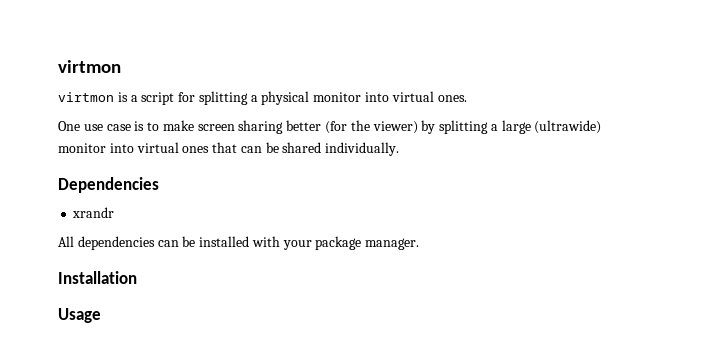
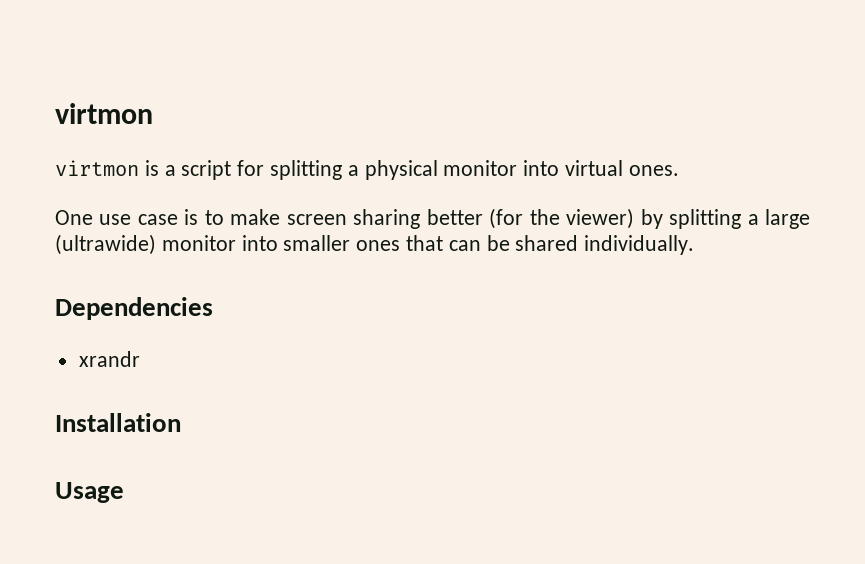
[136,142,179,153] virtual -> [283,235,351,251] smaller
[58,236,420,250] // All dependencies can be installed with your package manager. -> (140, 359) none

